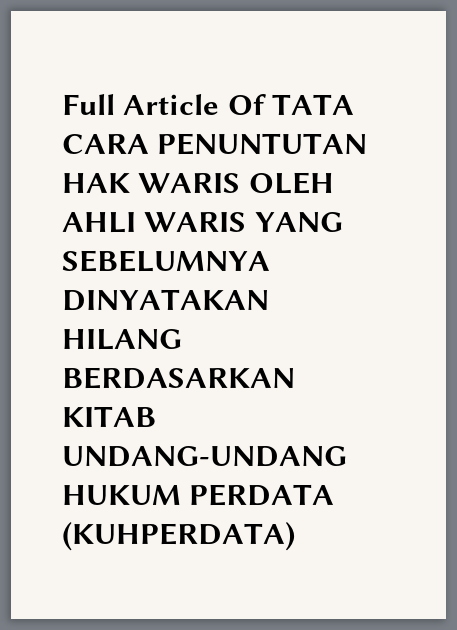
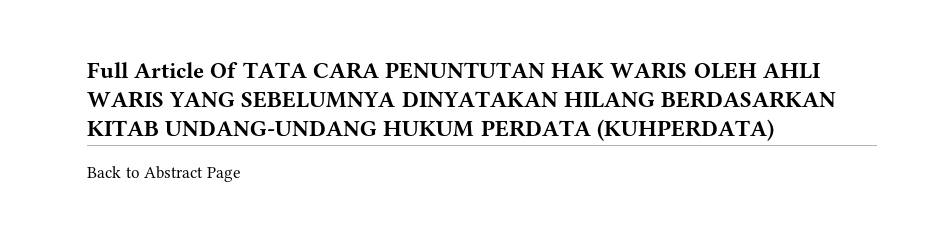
(295, 536) none -> [87,166,241,182] // Back to Abstract Page

